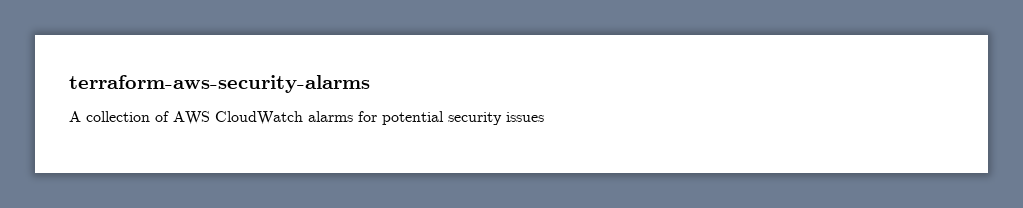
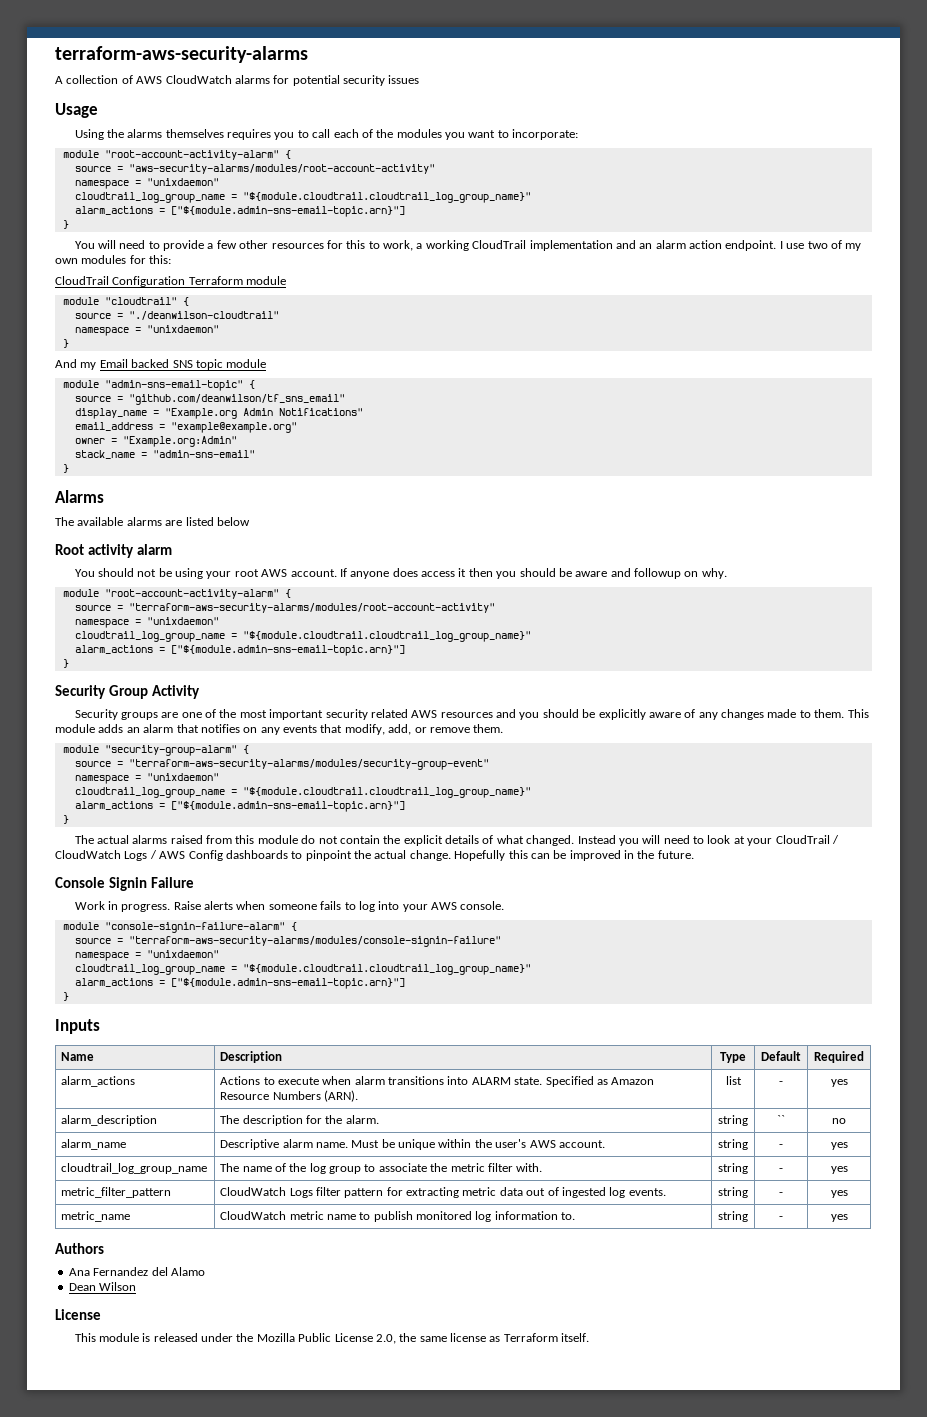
(544, 117) none -> [55,103,98,118] [74,129,579,140] [62,150,291,160] [74,164,435,174] [74,178,219,189] [74,192,531,203] [74,206,405,217] [62,220,69,229] [74,240,862,251] [55,255,172,264] [55,276,287,287] [62,297,189,306] [74,311,279,320] [74,325,219,336] [62,339,69,348] [55,359,267,370] [62,380,255,391] [74,394,345,405] [74,408,363,419] [74,422,297,433] [74,436,237,447] [74,450,255,459] [62,464,69,473] [55,490,104,503] [55,517,250,526] [55,544,172,558] [74,568,727,579] [62,589,291,599] [74,603,495,613] [74,617,219,628] [74,631,531,642] [74,645,405,656] [62,659,69,668] [55,685,200,699] [74,709,869,720] [55,724,504,735] [62,745,249,756] [74,759,489,770] [74,773,219,784] [74,787,531,798] [74,801,405,812] [62,815,69,824] [74,835,839,846] [55,850,694,861] [55,877,194,891] [74,901,505,912] [62,922,297,933] [74,936,501,947] [74,950,219,961] [74,964,531,975] [74,978,405,989] [62,992,69,1001] [55,1019,100,1034] [61,1052,95,1061] [220,1051,283,1063] [720,1052,746,1063] [761,1051,801,1061] [814,1051,864,1063] [61,1076,136,1087] [220,1076,655,1087] [220,1090,358,1102] [725,1076,742,1085] [779,1081,783,1085] [830,1079,848,1087] [61,1115,158,1126] [220,1115,379,1126] [718,1115,748,1126] [777,1115,785,1124] [832,1118,846,1124] [61,1139,127,1150] [220,1139,605,1150] [718,1139,748,1150] [779,1144,783,1148] [830,1142,848,1150] [61,1163,208,1174] [220,1163,543,1174] [718,1163,748,1174] [779,1168,783,1172] [830,1166,848,1174] [61,1187,172,1198] [220,1187,666,1198] [718,1187,748,1198] [779,1192,783,1196] [830,1190,848,1198] [61,1211,131,1222] [220,1211,576,1222] [718,1211,748,1222] [779,1216,783,1220] [830,1214,848,1222] [55,1243,104,1254] [68,1267,205,1276] [68,1282,137,1291] [55,1309,101,1320] [74,1333,590,1344] // Usage // Using the alarms themselves requires you to call each of the modules you want to incorporate: // module "root-account-activity-alarm" { // source = "aws-security-alarms/modules/root-account-activity" // namespace = "unixdaemon" // cloudtrail_log_group_name = "${module.cloudtrail.cloudtrail_log_group_name}" // alarm_actions = ["${module.admin-sns-email-topic.arn}"] // } // You will need to provide a few other resources for this to work, a working CloudTrail implementation and an alarm action endpoint. I use two of my own modules for this: // CloudTrail Configuration Terraform module // module "cloudtrail" { // source = "./deanwilson-cloudtrail" // namespace = "unixdaemon" // } // And my Email backed SNS topic module // module "admin-sns-email-topic" { // source = "github.com/deanwilson/tf_sns_email" // display_name = "Example.org Admin Notifications" // email_address = "example@example.org" // owner = "Example.org:Admin" // stack_name = "admin-sns-email" // } // Alarms // The available alarms are listed below // Root activity alarm // You should not be using your root AWS account. If anyone does access it then you should be aware and followup on why. // module "root-account-activity-alarm" { // source = "terraform-aws-security-alarms/modules/root-account-activity" // namespace = "unixdaemon" // cloudtrail_log_group_name = "${module.cloudtrail.cloudtrail_log_group_name}" // alarm_actions = ["${module.admin-sns-email-topic.arn}"] // } // Security Group Activity // Security groups are one of the most important security related AWS resources and you should be explicitly aware of any changes made to them. This module adds an alarm that notifies on any events that modify, add, or remove them. // module "security-group-alarm" { // source = "terraform-aws-security-alarms/modules/security-group-event" // namespace = "unixdaemon" // cloudtrail_log_group_name = "${module.cloudtrail.cloudtrail_log_group_name}" // alarm_actions = ["${module.admin-sns-email-topic.arn}"] // } // The actual alarms raised from this module do not contain the explicit details of what changed. Instead you will need to look at your CloudTrail / CloudWatch Logs / AWS Config dashboards to pinpoint the actual change. Hopefully this can be improved in the future. // Console Signin Failure // Work in progress. Raise alerts when someone fails to log into your AWS console. // module "console-signin-failure-alarm" { // source = "terraform-aws-security-alarms/modules/console-signin-failure" // namespace = "unixdaemon" // cloudtrail_log_group_name = "${module.cloudtrail.cloudtrail_log_group_name}" // alarm_actions = ["${module.admin-sns-email-topic.arn}"] // } // Inputs // Name | Description | Type | Default | Required // alarm_actions | Actions to execute when alarm transitions into ALARM state. Specified as Amazon Resource Numbers (ARN). | list | - | yes // alarm_description | The description for the alarm. | string | `` | no // alarm_name | Descriptive alarm name. Must be unique within the user's AWS account. | string | - | yes // cloudtrail_log_group_name | The name of the log group to associate the metric filter with. | string | - | yes // metric_filter_pattern | CloudWatch Logs filter pattern for extracting metric data out of ingested log events. | string | - | yes // metric_name | CloudWatch metric name to publish monitored log information to. | string | - | yes // Authors // Ana Fernandez del Alamo // Dean Wilson // License // This module is released under the Mozilla Public License 2.0, the same license as Terraform itself.

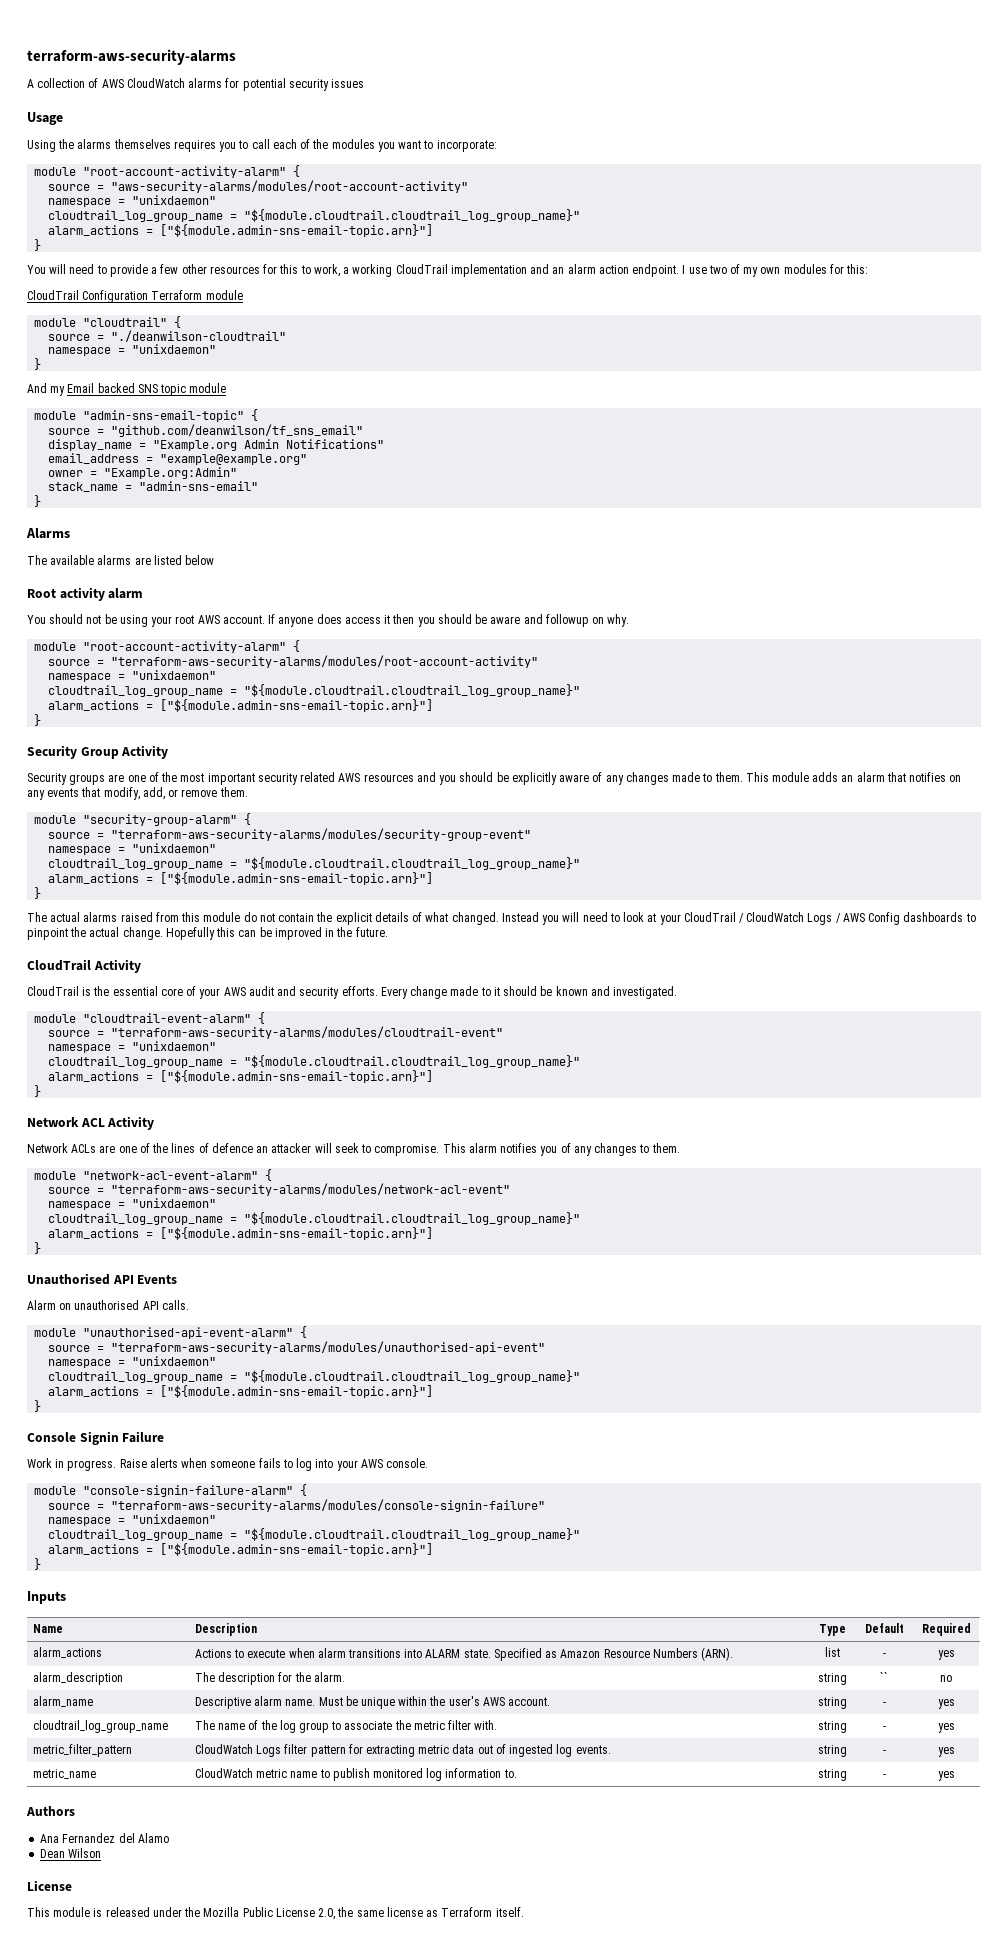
(694, 854) none -> [27,959,141,973] [27,986,678,999] [34,1012,266,1024] [48,1026,504,1039] [48,1041,217,1053] [48,1055,581,1068] [48,1070,434,1083] [34,1085,42,1097] [27,1116,155,1130] [27,1143,680,1156] [34,1169,273,1181] [48,1183,511,1196] [48,1198,217,1210] [48,1212,581,1225] [48,1227,434,1240] [34,1242,42,1254] [27,1273,178,1285] [27,1300,189,1310] [34,1326,308,1339] [48,1341,546,1354] [48,1356,217,1368] [48,1370,581,1383] [48,1385,434,1398] [34,1400,42,1412] // CloudTrail Activity // CloudTrail is the essential core of your AWS audit and security efforts. Every change made to it should be known and investigated. // module "cloudtrail-event-alarm" { // source = "terraform-aws-security-alarms/modules/cloudtrail-event" // namespace = "unixdaemon" // cloudtrail_log_group_name = "${module.cloudtrail.cloudtrail_log_group_name}" // alarm_actions = ["${module.admin-sns-email-topic.arn}"] // } // Network ACL Activity // Network ACLs are one of the lines of defence an attacker will seek to compromise. This alarm notifies you of any changes to them. // module "network-acl-event-alarm" { // source = "terraform-aws-security-alarms/modules/network-acl-event" // namespace = "unixdaemon" // cloudtrail_log_group_name = "${module.cloudtrail.cloudtrail_log_group_name}" // alarm_actions = ["${module.admin-sns-email-topic.arn}"] // } // Unauthorised API Events // Alarm on unauthorised API calls. // module "unauthorised-api-event-alarm" { // source = "terraform-aws-security-alarms/modules/unauthorised-api-event" // namespace = "unixdaemon" // cloudtrail_log_group_name = "${module.cloudtrail.cloudtrail_log_group_name}" // alarm_actions = ["${module.admin-sns-email-topic.arn}"] // }

